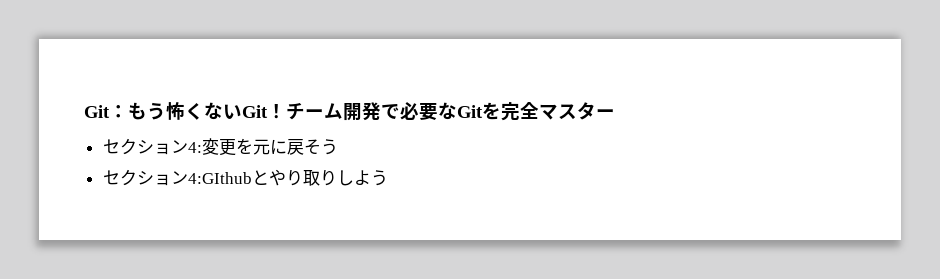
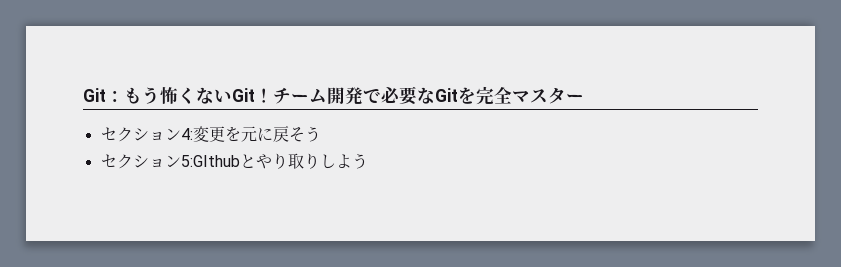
[187,172,252,184] 4:GIthub -> [180,155,240,167] 5:GIthub

